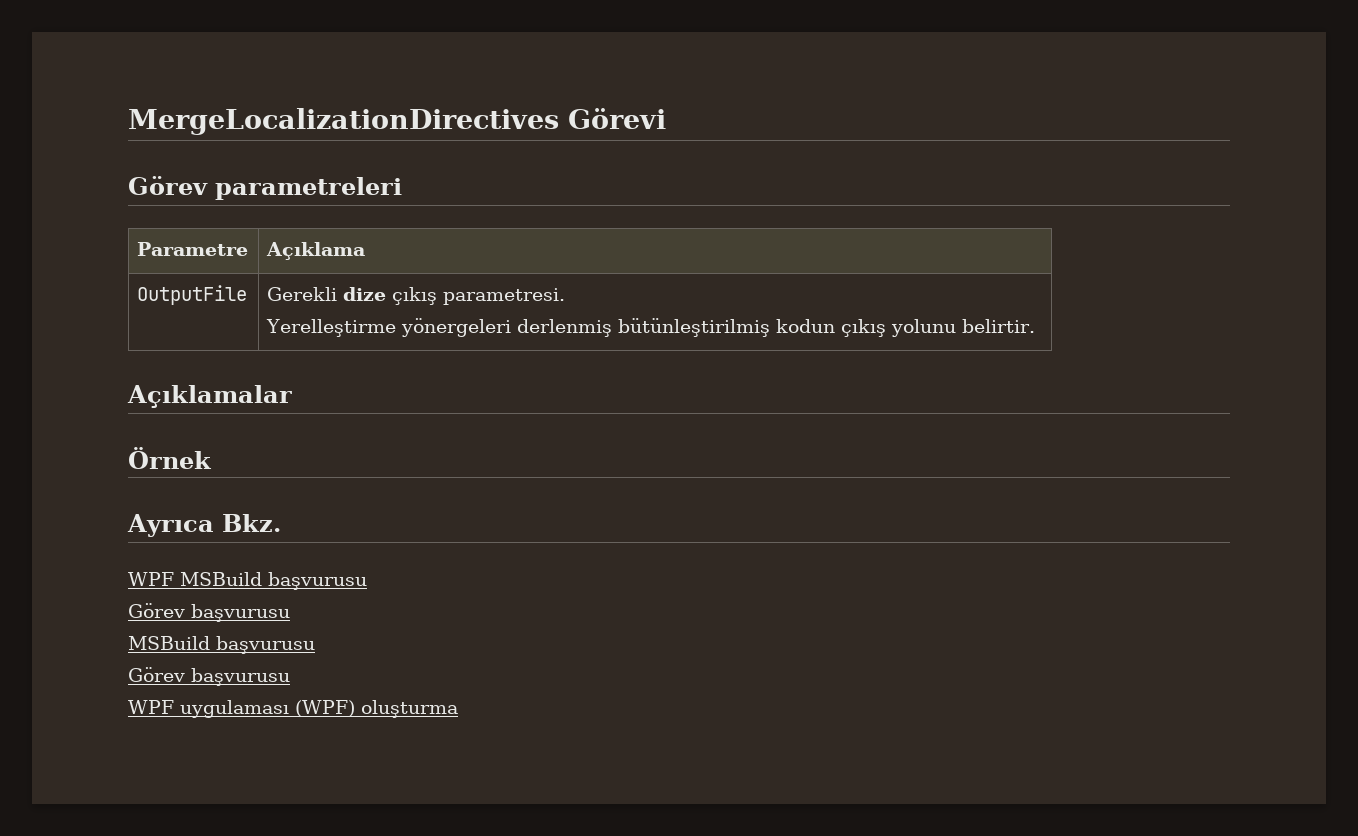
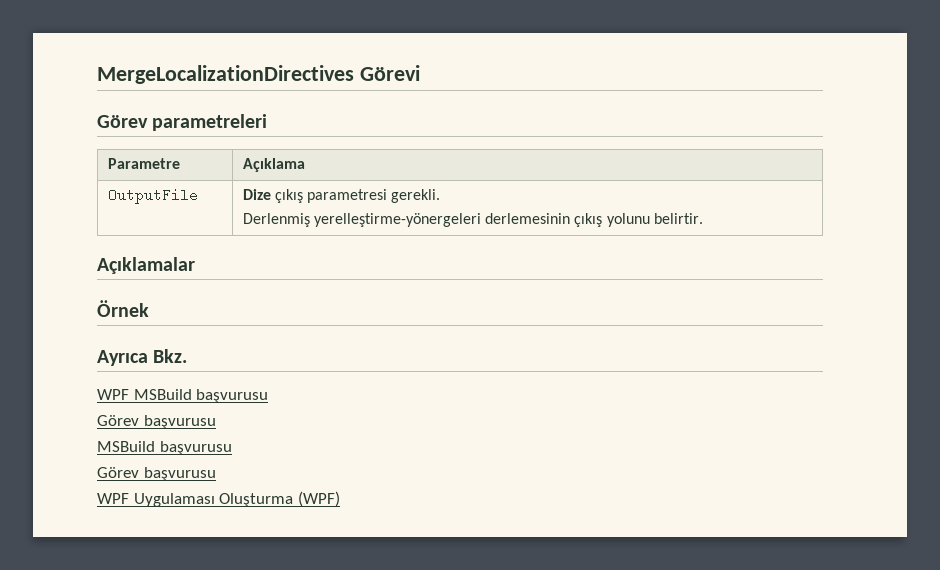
[267,287,566,305] [266,318,836,337] Gerekli dize çıkış parametresi. // Yerelleştirme yönergeleri derlenmiş bütünleştirilmiş kodun -> [242,189,441,203] [242,213,571,227] Dize çıkış parametresi gerekli. // Derlenmiş yerelleştirme-yönergeleri derlemesinin
[180,700,458,718] uygulaması (WPF) oluşturma -> [133,491,340,507] Uygulaması Oluşturma (WPF)

